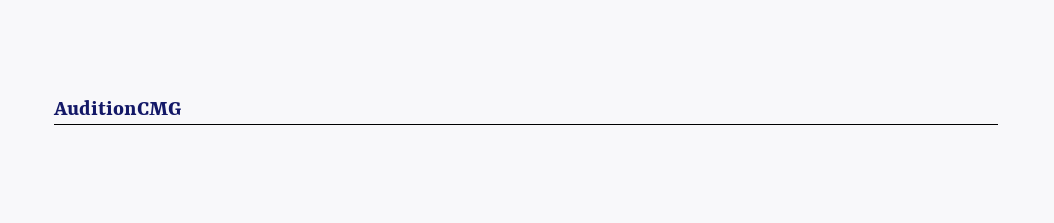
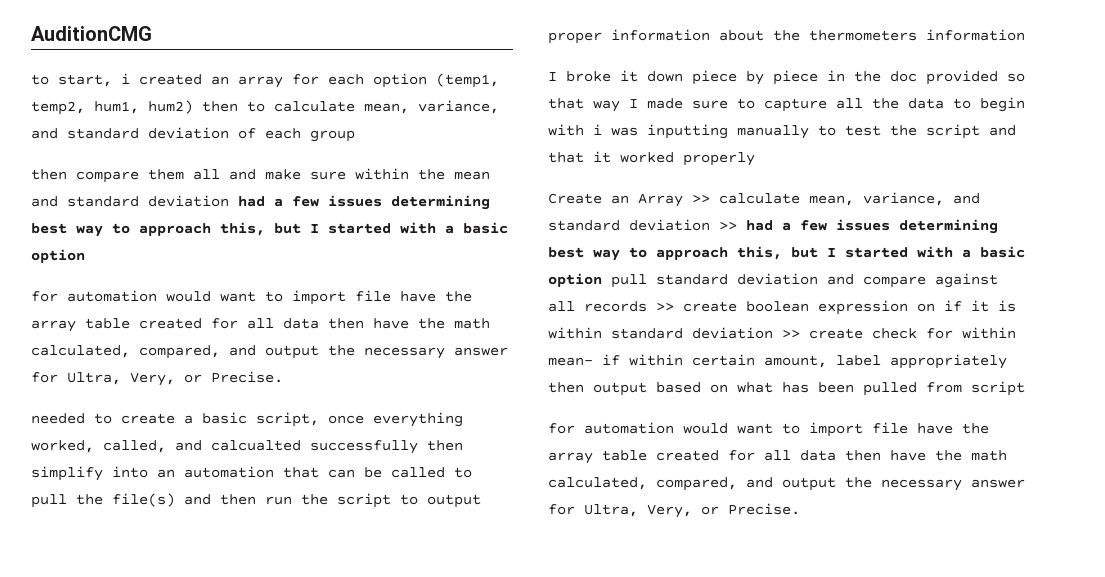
(181, 107) none -> [31,73,499,88] [31,100,499,115] [31,127,355,142] [31,168,490,183] [31,195,490,210] [31,222,508,237] [31,249,85,263] [31,290,472,305] [31,318,490,332] [31,345,508,359] [31,371,283,386] [31,412,463,427] [31,440,463,454] [31,466,472,481] [31,493,481,508] [548,29,1025,44] [548,70,1025,85] [548,97,1025,112] [548,124,1016,139] [548,151,755,166] [548,192,980,207] [548,219,998,234] [548,246,1025,261] [548,273,998,288] [548,300,1016,315] [548,327,1016,339] [548,354,1007,369] [548,381,1025,396] [548,422,989,437] [548,450,1007,464] [548,477,1025,491] [548,503,800,518] // to start, i created an array for each option (temp1, temp2, hum1, hum2) then to calculate mean, variance, and standard deviation of each group // then compare them all and make sure within the mean and standard deviation had a few issues determining best way to approach this, but I started with a basic option // for automation would want to import file have the array table created for all data then have the math calculated, compared, and output the necessary answer for Ultra, Very, or Precise. // needed to create a basic script, once everything worked, called, and calcualted successfully then simplify into an automation that can be called to pull the file(s) and then run the script to output proper information about the thermometers information // I broke it down piece by piece in the doc provided so that way I made sure to capture all the data to begin with i was inputting manually to test the script and that it worked properly // Create an Array >> calculate mean, variance, and standard deviation >> had a few issues determining best way to approach this, but I started with a basic option pull standard deviation and compare against all records >> create boolean expression on if it is within standard deviation >> create check for within mean- if within certain amount, label appropriately then output based on what has been pulled from script // for automation would want to import file have the array table created for all data then have the math calculated, compared, and output the necessary answer for Ultra, Very, or Precise.

